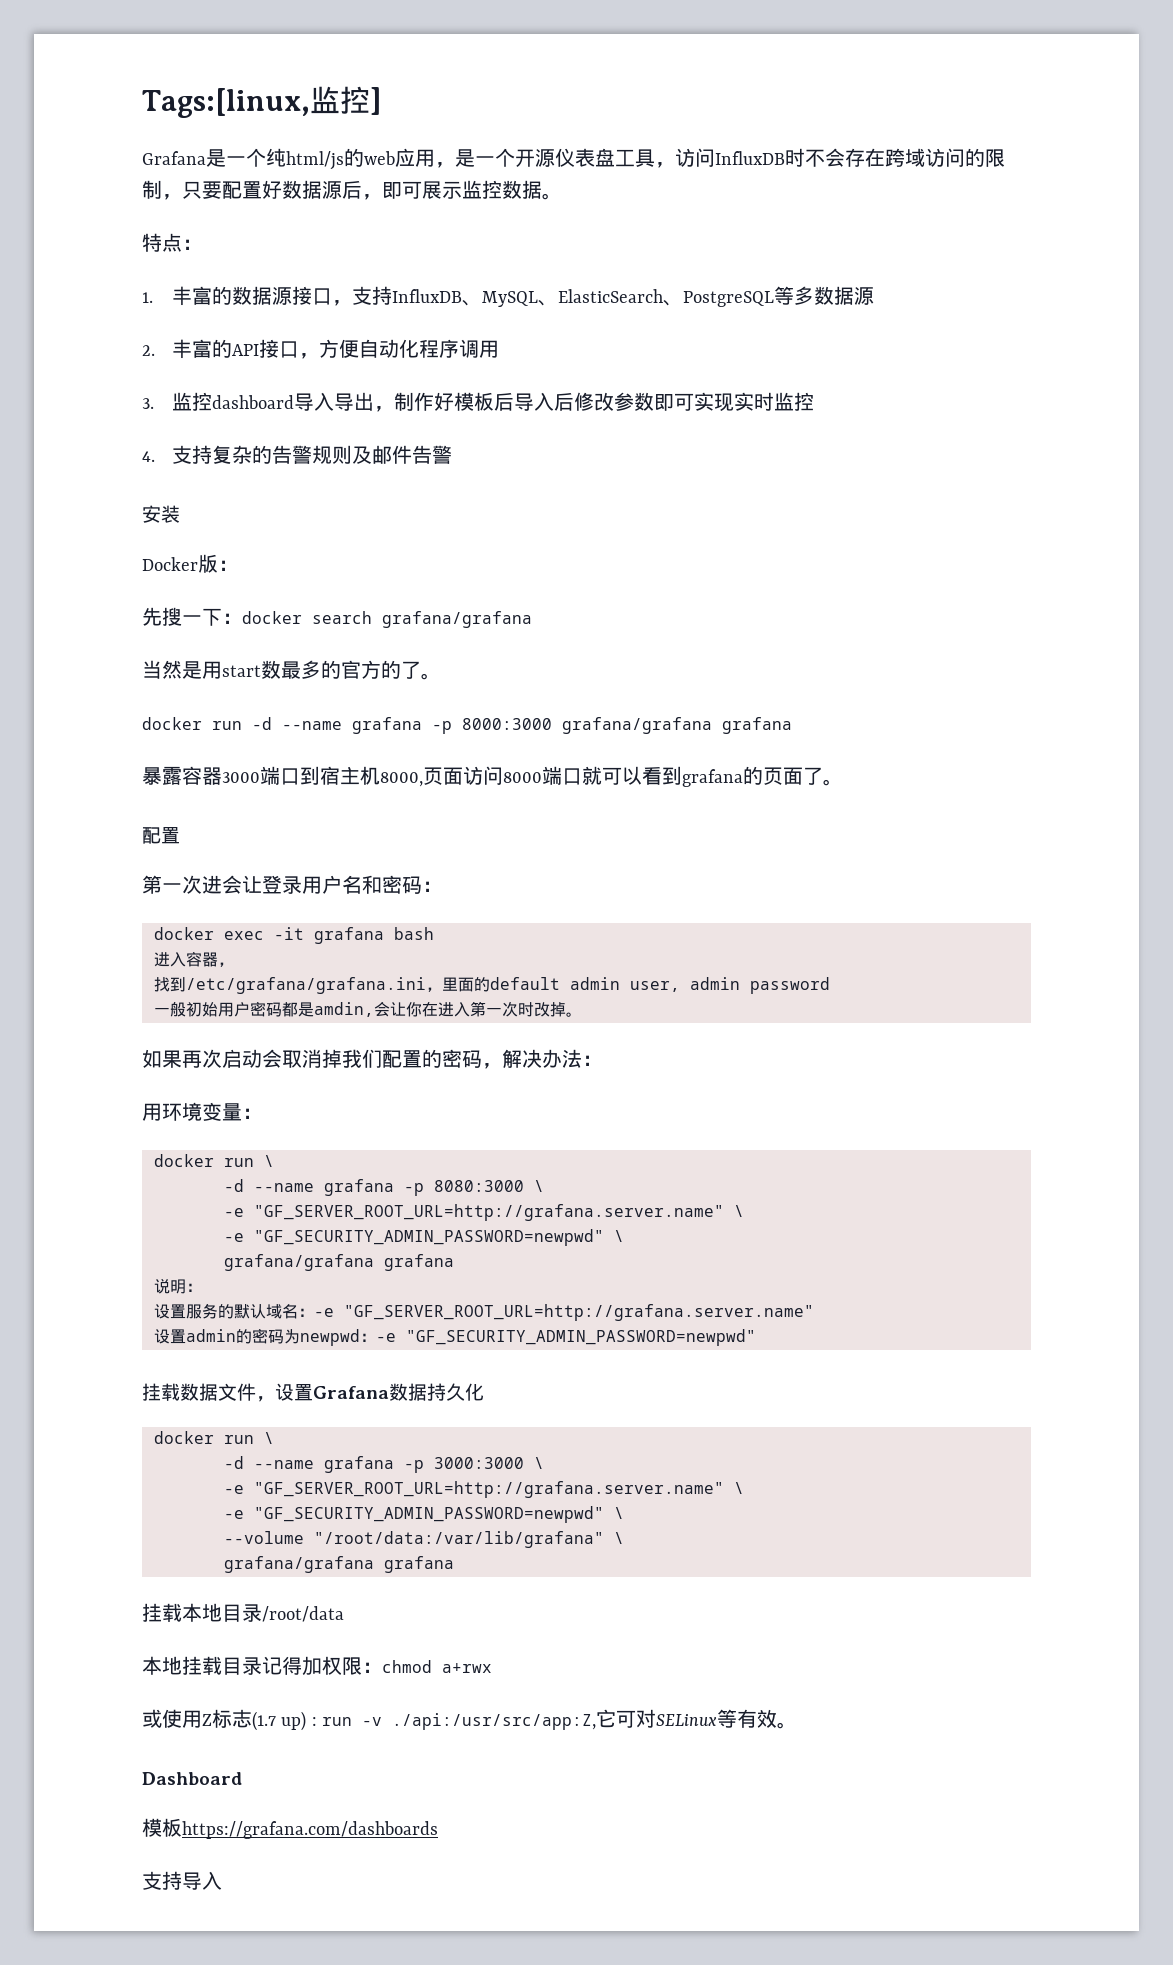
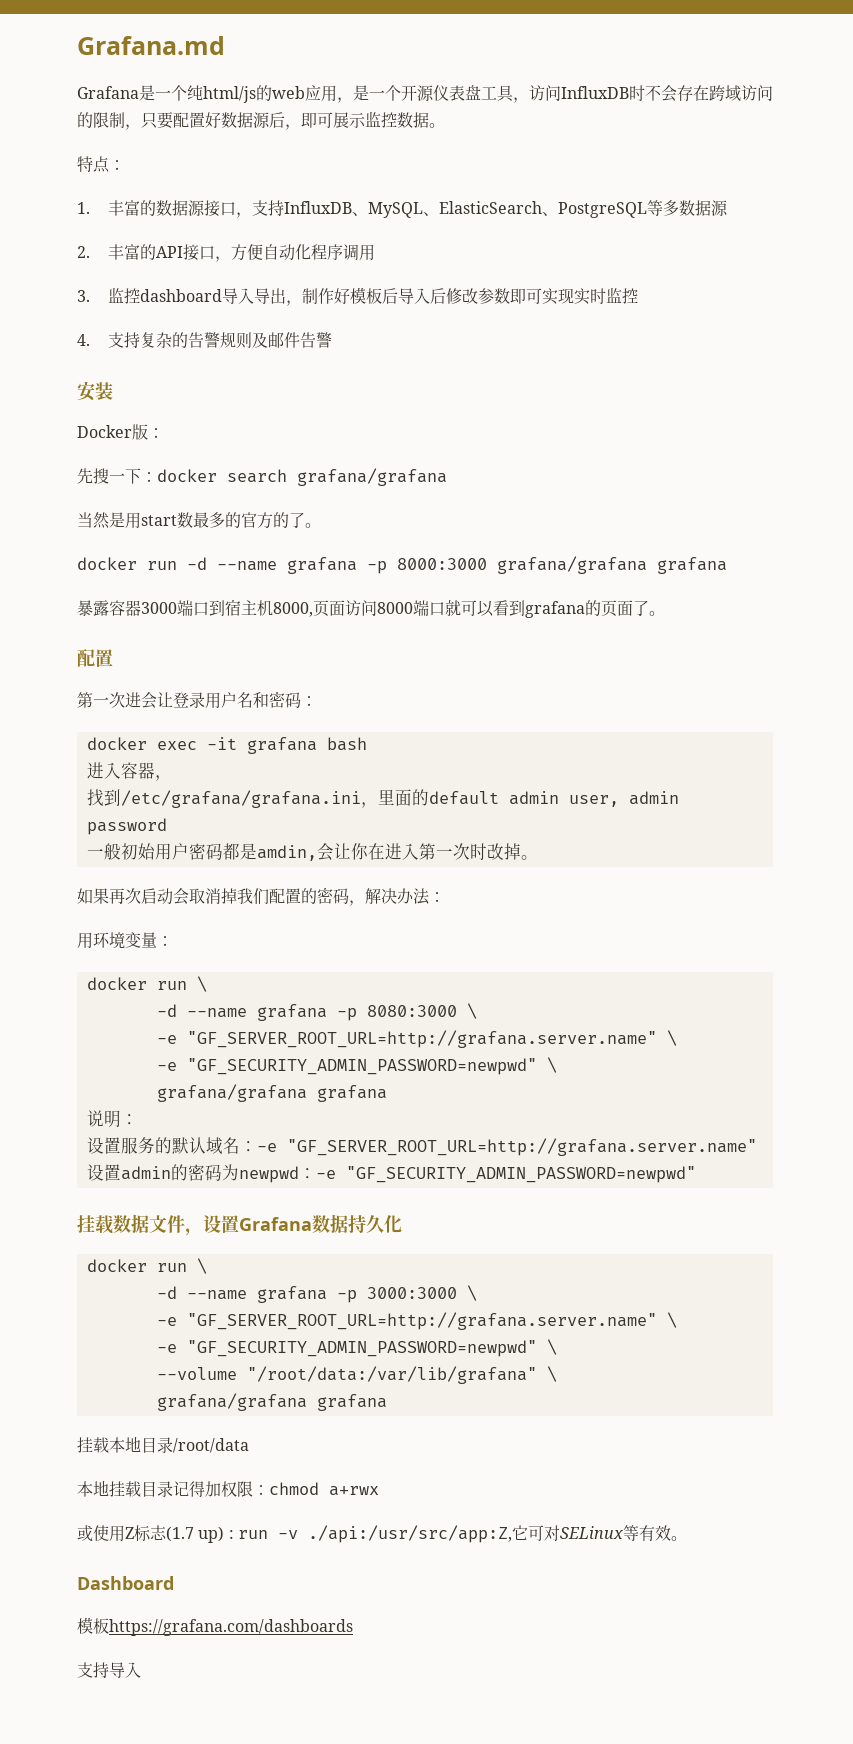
[142,86,382,118] Tags:[linux,监控] -> [77,36,225,55] Grafana.md

